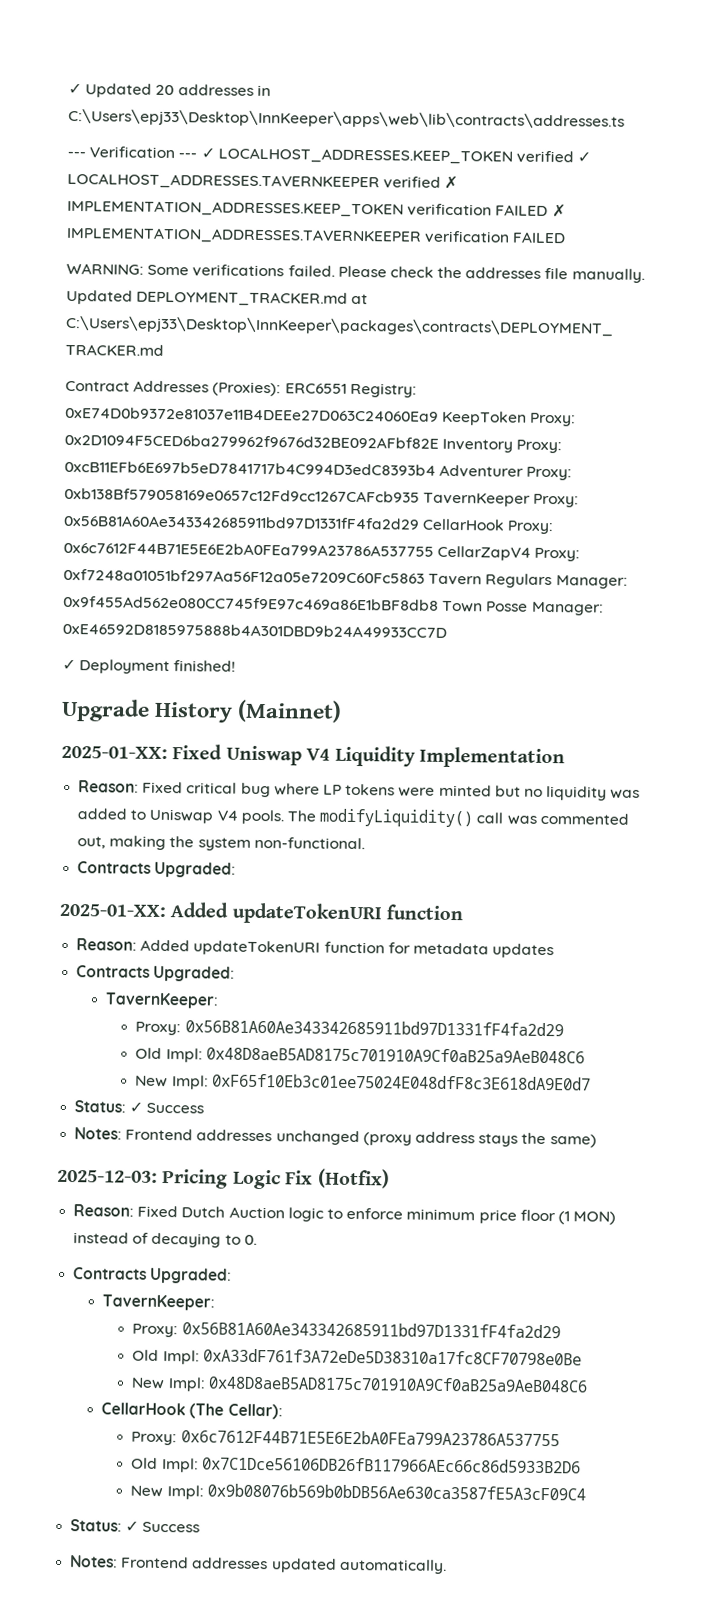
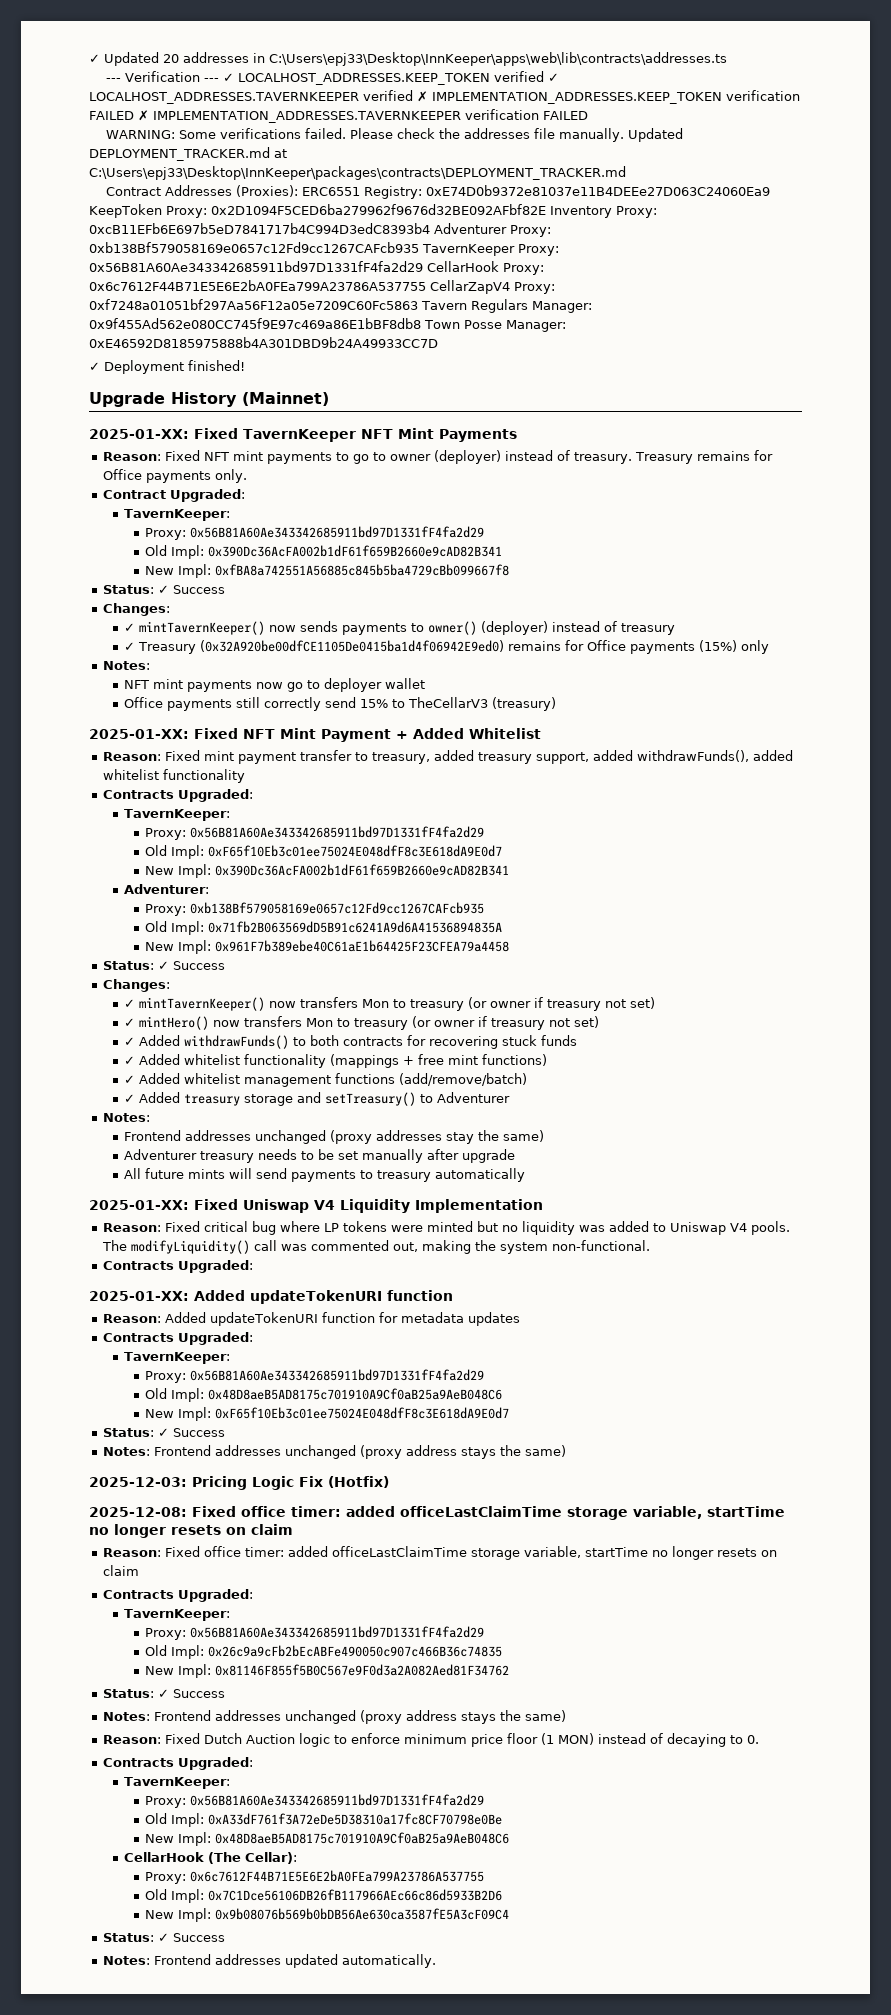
(343, 711) none -> [89,428,517,442] [102,450,773,464] [102,469,247,483] [102,489,245,502] [123,509,230,521] [145,526,485,540] [145,545,503,559] [145,564,510,578] [102,585,225,594] [102,603,170,616] [123,621,675,635] [123,640,769,654] [102,661,150,670] [123,678,425,692] [123,697,556,711] [89,728,541,742] [102,750,793,764] [102,769,245,783] [102,789,253,802] [123,809,230,821] [145,826,485,840] [145,845,503,859] [145,864,510,878] [123,884,209,894] [145,902,485,916] [145,921,503,935] [145,940,510,954] [102,961,225,970] [102,979,170,992] [123,997,655,1011] [123,1016,599,1030] [123,1035,577,1049] [123,1054,547,1068] [123,1073,527,1087] [123,1092,510,1106] [102,1113,150,1122] [123,1130,544,1144] [123,1149,515,1163] [123,1168,525,1182] // 2025-01-XX: Fixed TavernKeeper NFT Mint Payments // Reason: Fixed NFT mint payments to go to owner (deployer) instead of treasury. Treasury remains for Office payments only. // Contract Upgraded: // TavernKeeper: // Proxy: 0x56B81A60Ae343342685911bd97D1331fF4fa2d29 // Old Impl: 0x390Dc36AcFA002b1dF61f659B2660e9cAD82B341 // New Impl: 0xfBA8a742551A56885c845b5ba4729cBb099667f8 // Status: ✓ Success // Changes: // ✓ mintTavernKeeper() now sends payments to owner() (deployer) instead of treasury // ✓ Treasury (0x32A920be00dfCE1105De0415ba1d4f06942E9ed0) remains for Office payments (15%) only // Notes: // NFT mint payments now go to deployer wallet // Office payments still correctly send 15% to TheCellarV3 (treasury) // 2025-01-XX: Fixed NFT Mint Payment + Added Whitelist // Reason: Fixed mint payment transfer to treasury, added treasury support, added withdrawFunds(), added whitelist functionality // Contracts Upgraded: // TavernKeeper: // Proxy: 0x56B81A60Ae343342685911bd97D1331fF4fa2d29 // Old Impl: 0xF65f10Eb3c01ee75024E048dfF8c3E618dA9E0d7 // New Impl: 0x390Dc36AcFA002b1dF61f659B2660e9cAD82B341 // Adventurer: // Proxy: 0xb138Bf579058169e0657c12Fd9cc1267CAFcb935 // Old Impl: 0x71fb2B063569dD5B91c6241A9d6A41536894835A // New Impl: 0x961F7b389ebe40C61aE1b64425F23CFEA79a4458 // Status: ✓ Success // Changes: // ✓ mintTavernKeeper() now transfers Mon to treasury (or owner if treasury not set) // ✓ mintHero() now transfers Mon to treasury (or owner if treasury not set) // ✓ Added withdrawFunds() to both contracts for recovering stuck funds // ✓ Added whitelist functionality (mappings + free mint functions) // ✓ Added whitelist management functions (add/remove/batch) // ✓ Added treasury storage and setTreasury() to Adventurer // Notes: // Frontend addresses unchanged (proxy addresses stay the same) // Adventurer treasury needs to be set manually after upgrade // All future mints will send payments to treasury automatically
(390, 1178) none -> [89,1506,785,1520] [89,1524,293,1538] [102,1546,777,1560] [102,1565,139,1576] [102,1589,253,1602] [123,1609,230,1621] [145,1626,485,1640] [145,1645,503,1659] [145,1664,510,1678] [102,1689,225,1698] [102,1710,566,1724] // 2025-12-08: Fixed office timer: added officeLastClaimTime storage variable, startTime no longer resets on claim // Reason: Fixed office timer: added officeLastClaimTime storage variable, startTime no longer resets on claim // Contracts Upgraded: // TavernKeeper: // Proxy: 0x56B81A60Ae343342685911bd97D1331fF4fa2d29 // Old Impl: 0x26c9a9cFb2bEcABFe490050c907c466B36c74835 // New Impl: 0x81146F855f5B0C567e9F0d3a2A082Aed81F34762 // Status: ✓ Success // Notes: Frontend addresses unchanged (proxy address stays the same)

